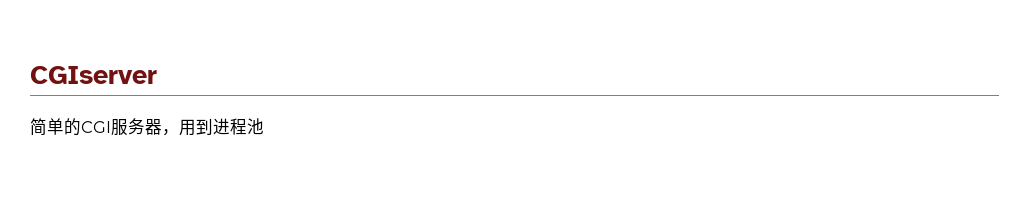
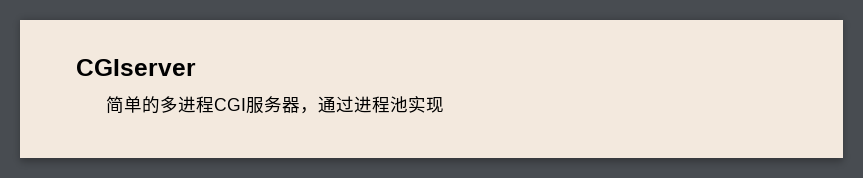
(81, 127) none -> [159,96,214,113] 多进程
[179,118,264,136] 用到进程池 -> [317,96,444,113] 通过进程池实现

